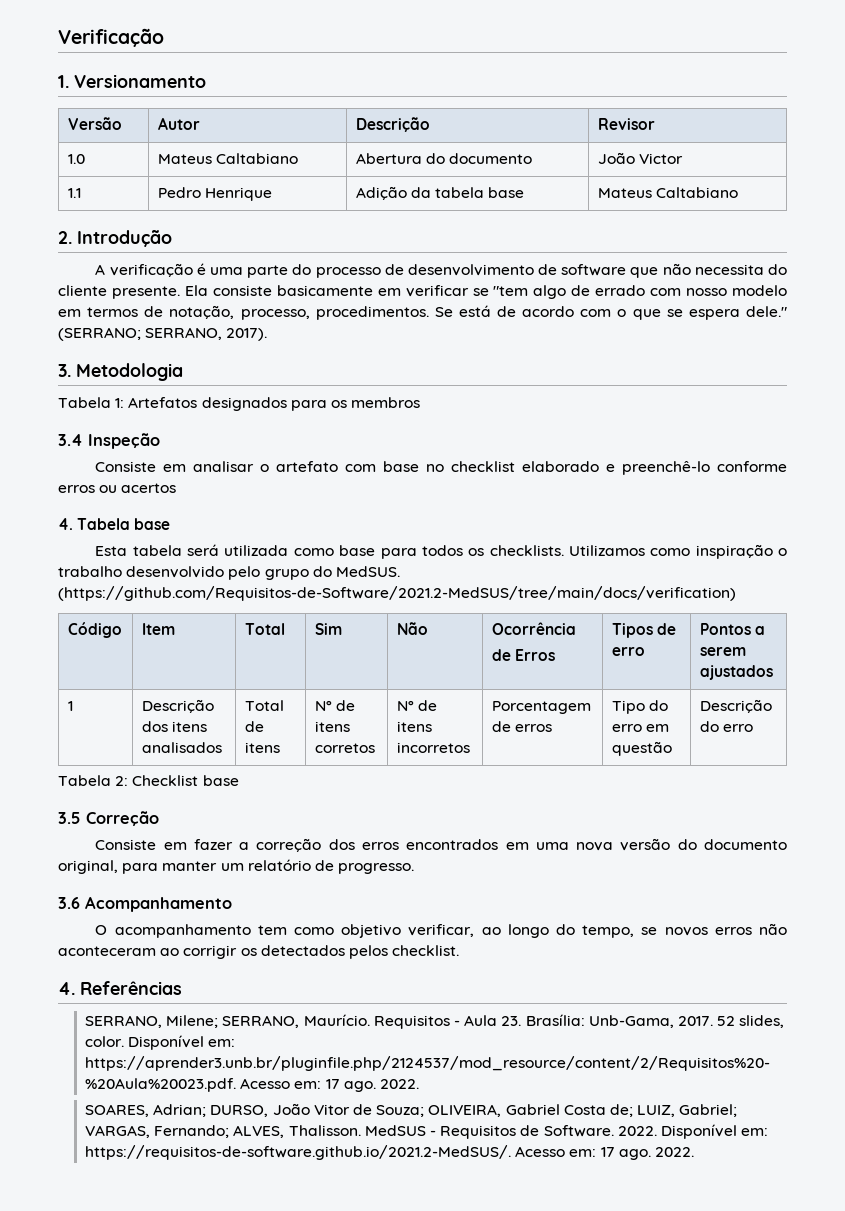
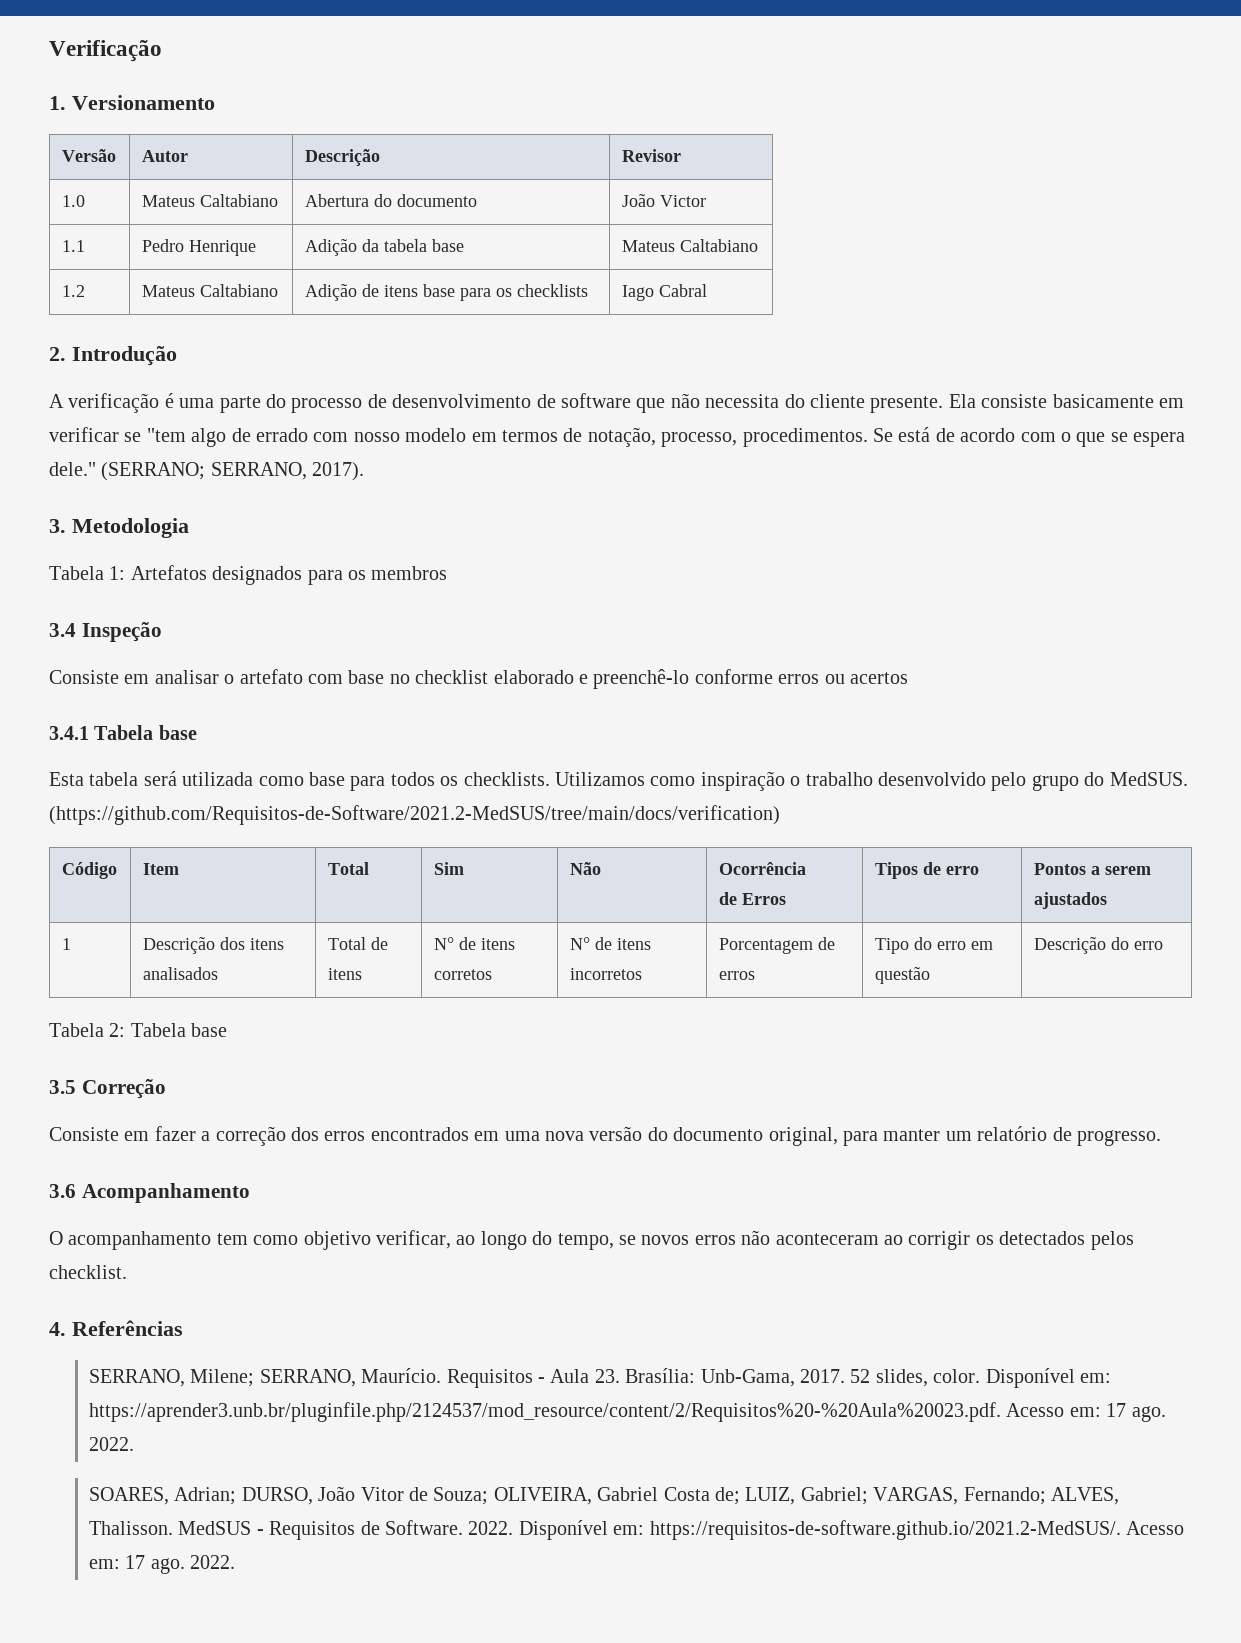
(739, 192) none -> [61,285,85,297] [141,284,278,297] [304,284,588,301] [621,284,707,301] // 1.2 | Mateus Caltabiano | Adição de itens base para os checklists | Iago Cabral
[58,518,73,530] 4. -> [49,726,89,740] 3.4.1
[132,775,199,786] Checklist -> [130,1023,186,1037] Tabela

